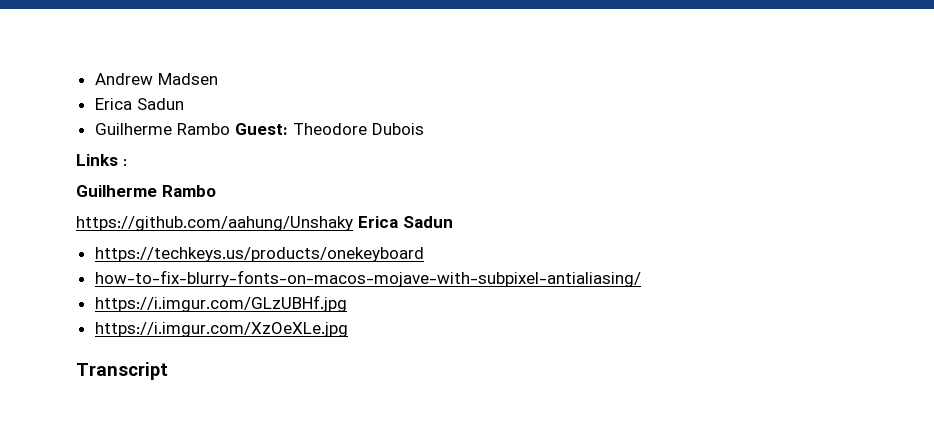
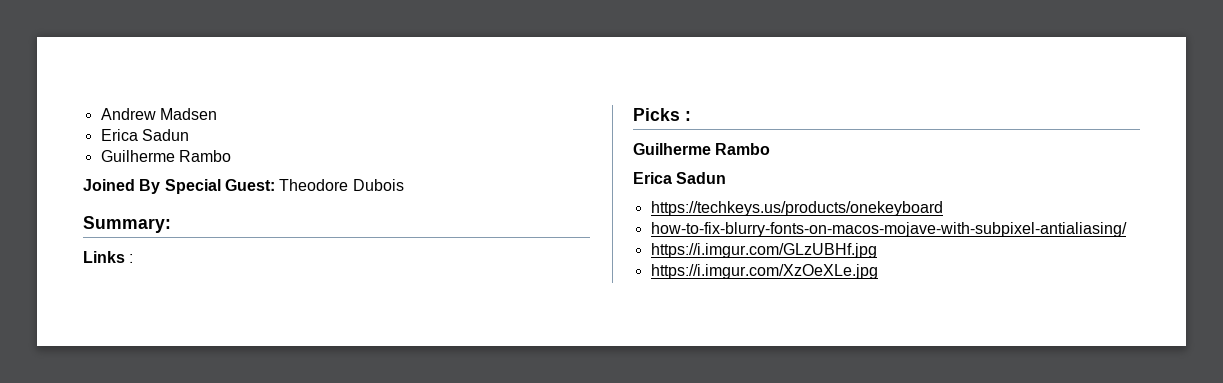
(230, 129) none -> [83,179,221,194] // Joined By Special
(424, 129) none -> [83,216,171,233] // Summary:
[76,185,216,197] [76,216,353,231] // Guilherme Rambo // https://github.com/aahung/Unshaky -> [633,108,691,121] [633,143,771,155] // Picks : // Guilherme Rambo //
[76,362,168,380] // Transcript -> (878, 271) none

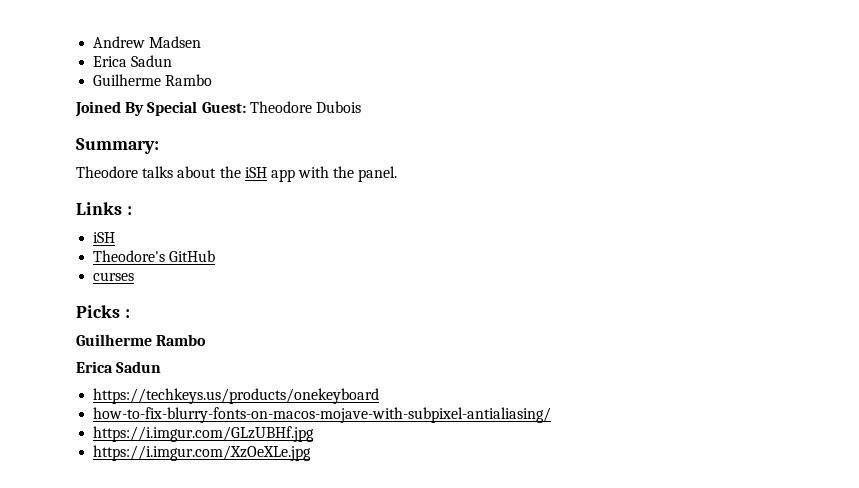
[83,251,134,263] Links : -> [76,166,398,182] [76,202,132,215] [93,232,116,243] [93,250,216,262] [93,272,135,281] Theodore talks about the iSH app with the panel. // Links : // iSH // Theodore's GitHub // curses

